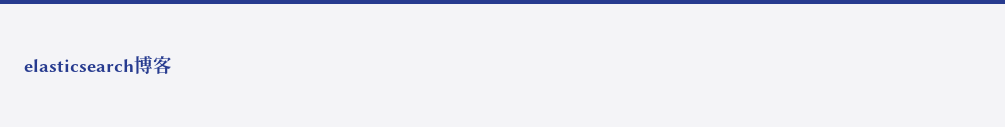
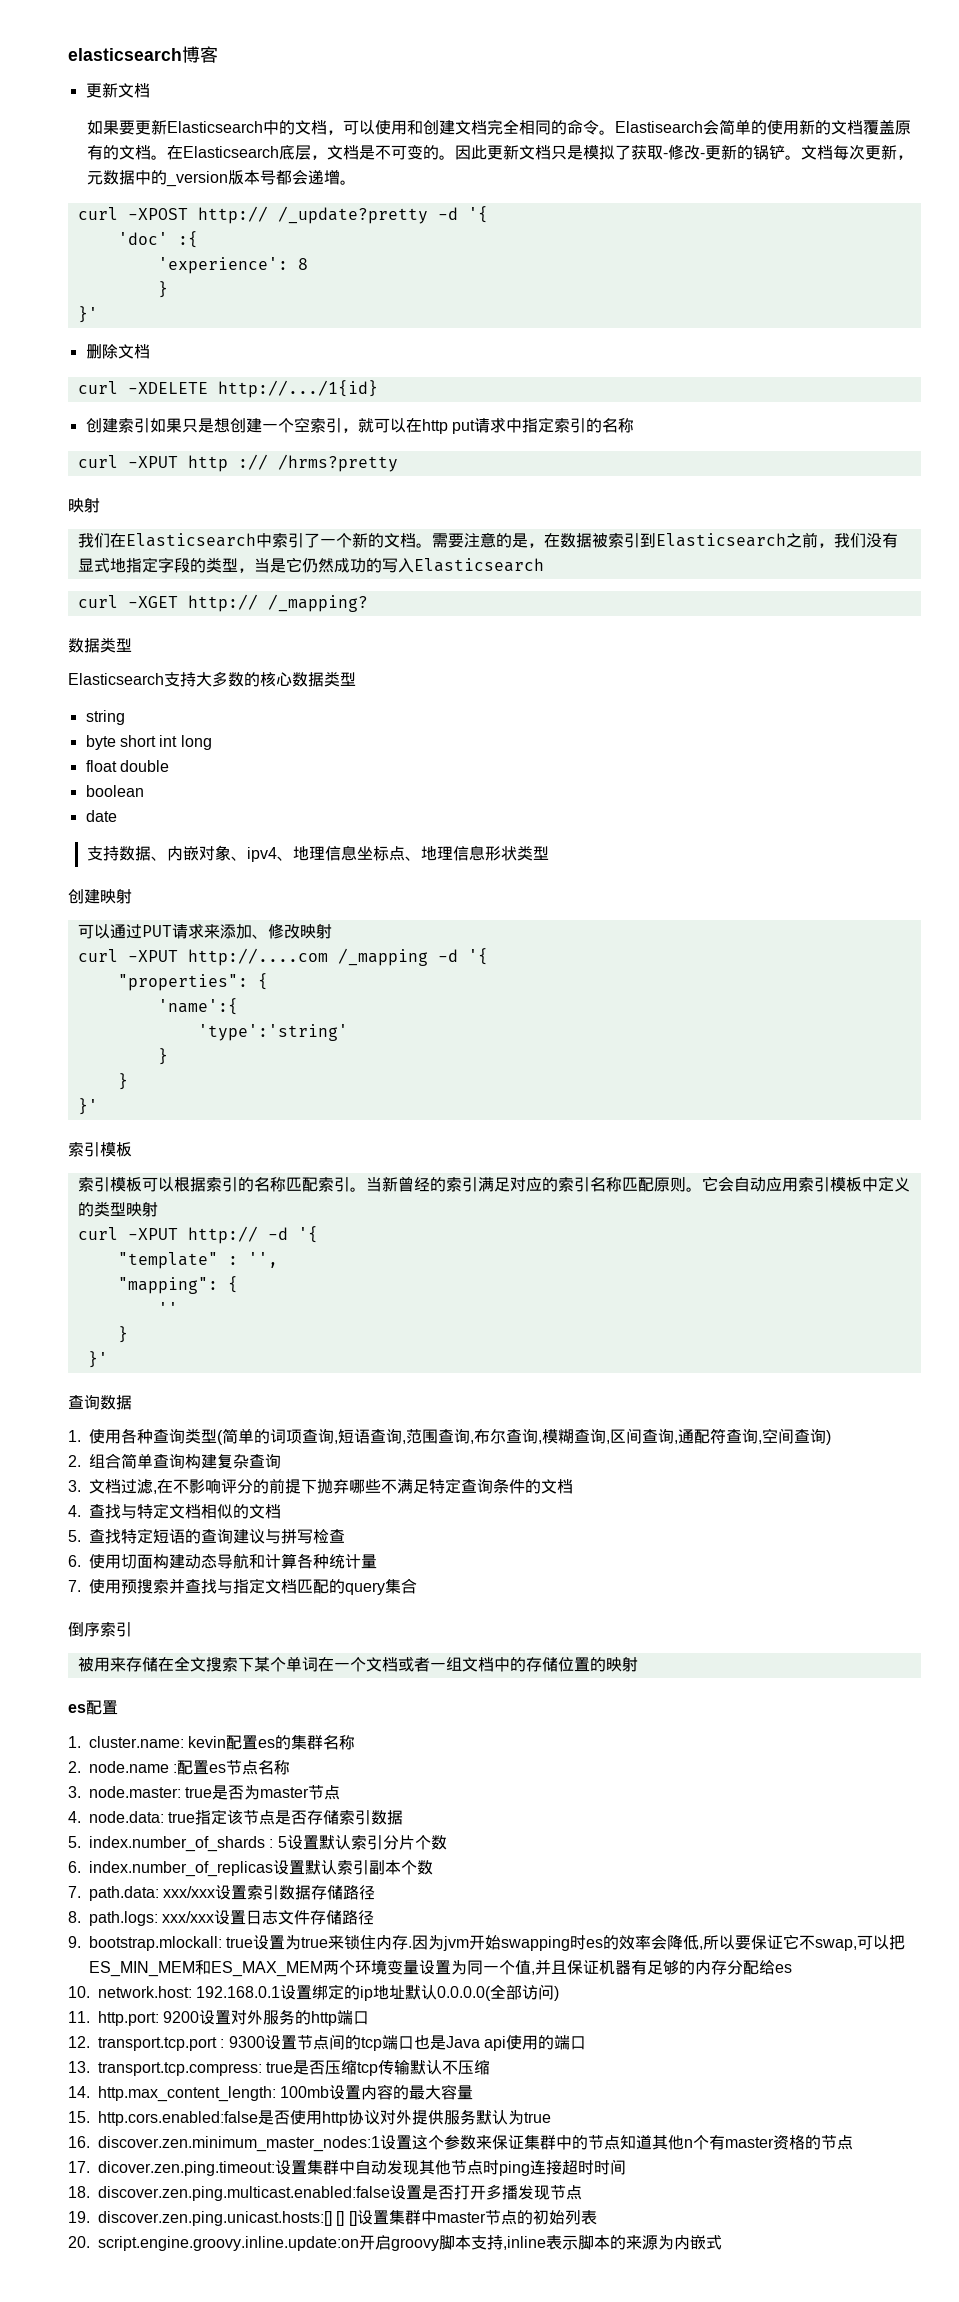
(172, 65) none -> [85,82,150,98] [86,119,911,135] [86,144,913,160] [86,169,356,187] [77,206,488,224] [117,231,198,248] [157,257,308,274] [157,281,168,298] [77,306,98,323] [85,344,150,359] [77,380,378,398] [85,417,634,434] [77,454,398,472] [68,498,100,513] [77,532,898,548] [77,557,544,573] [77,594,368,612] [68,637,132,653] [68,671,356,687] [85,710,125,725] [85,735,212,750] [85,760,169,772] [85,785,144,797] [85,810,117,822] [86,845,549,862] [68,889,132,904] [77,923,332,939] [77,948,488,966] [117,973,268,991] [157,998,238,1015] [197,1024,348,1041] [157,1048,168,1065] [117,1073,128,1090] [77,1098,98,1115] [68,1142,132,1157] [77,1176,910,1192] [77,1201,158,1217] [77,1226,318,1244] [117,1252,278,1269] [117,1276,238,1294] [157,1302,178,1315] [117,1326,128,1343] [87,1351,108,1368] [68,1394,132,1410] [68,1428,831,1445] [68,1453,281,1469] [68,1478,573,1494] [68,1503,281,1519] [68,1528,345,1544] [68,1553,377,1569] [68,1578,417,1595] [68,1622,132,1637] [77,1656,638,1672] [68,1700,118,1715] [68,1735,356,1750] [68,1760,291,1775] [68,1785,341,1800] [68,1809,404,1825] [68,1835,447,1852] [68,1860,433,1877] [68,1885,376,1901] [68,1910,375,1926] [68,1934,906,1951] [89,1959,792,1977] [68,1984,560,2001] [68,2009,370,2026] [68,2034,586,2051] [68,2060,491,2076] [68,2084,474,2102] [68,2109,551,2126] [68,2135,853,2152] [68,2159,626,2176] [68,2184,582,2201] [68,2210,597,2226] [68,2235,722,2251] // 更新文档 // 如果要更新Elasticsearch中的文档，可以使用和创建文档完全相同的命令。Elastisearch会简单的使用新的文档覆盖原有的文档。在Elasticsearch底层，文档是不可变的。因此更新文档只是模拟了获取-修改-更新的锅铲。文档每次更新，元数据中的_version版本号都会递增。 // curl -XPOST http:// /_update?pretty -d '{ // 'doc' :{ // 'experience': 8 // } // }' // 删除文档 // curl -XDELETE http://.../1{id} // 创建索引如果只是想创建一个空索引，就可以在http put请求中指定索引的名称 // curl -XPUT http :// /hrms?pretty // 映射 // 我们在Elasticsearch中索引了一个新的文档。需要注意的是，在数据被索引到Elasticsearch之前，我们没有显式地指定字段的类型，当是它仍然成功的写入Elasticsearch // curl -XGET http:// /_mapping? // 数据类型 // Elasticsearch支持大多数的核心数据类型 // string // byte short int long // float double // boolean // date // 支持数据、内嵌对象、ipv4、地理信息坐标点、地理信息形状类型 // 创建映射 // 可以通过PUT请求来添加、修改映射 // curl -XPUT http://....com /_mapping -d '{ // "properties": { // 'name':{ // 'type':'string' // } // } // }' // 索引模板 // 索引模板可以根据索引的名称匹配索引。当新曾经的索引满足对应的索引名称匹配原则。它会自动应用索引模板中定义的类型映射 // curl -XPUT http:// -d '{ // "template" : '', // "mapping": { // '' // } // }' // 查询数据 // 1.使用各种查询类型(简单的词项查询,短语查询,范围查询,布尔查询,模糊查询,区间查询,通配符查询,空间查询) // 2.组合简单查询构建复杂查询 // 3.文档过滤,在不影响评分的前提下抛弃哪些不满足特定查询条件的文档 // 4.查找与特定文档相似的文档 // 5.查找特定短语的查询建议与拼写检查 // 6.使用切面构建动态导航和计算各种统计量 // 7.使用预搜索并查找与指定文档匹配的query集合 // 倒序索引 // 被用来存储在全文搜索下某个单词在一个文档或者一组文档中的存储位置的映射 // es配置 // 1. cluster.name: kevin配置es的集群名称 // 2. node.name :配置es节点名称 // 3. node.master: true是否为master节点 // 4. node.data: true指定该节点是否存储索引数据 // 5. index.number_of_shards : 5设置默认索引分片个数 // 6. index.number_of_replicas设置默认索引副本个数 // 7. path.data: xxx/xxx设置索引数据存储路径 // 8. path.logs: xxx/xxx设置日志文件存储路径 // 9. bootstrap.mlockall: true设置为true来锁住内存.因为jvm开始swapping时es的效率会降低,所以要保证它不swap,可以把ES_MIN_MEM和ES_MAX_MEM两个环境变量设置为同一个值,并且保证机器有足够的内存分配给es // 10. network.host: 192.168.0.1设置绑定的ip地址默认0.0.0.0(全部访问) // 11. http.port: 9200设置对外服务的http端口 // 12. transport.tcp.port : 9300设置节点间的tcp端口也是Java api使用的端口 // 13. transport.tcp.compress: true是否压缩tcp传输默认不压缩 // 14. http.max_content_length: 100mb设置内容的最大容量 // 15. http.cors.enabled:false是否使用http协议对外提供服务默认为true // 16. discover.zen.minimum_master_nodes:1设置这个参数来保证集群中的节点知道其他n个有master资格的节点 // 17. dicover.zen.ping.timeout:设置集群中自动发现其他节点时ping连接超时时间 // 18. discover.zen.ping.multicast.enabled:false设置是否打开多播发现节点 // 19. discover.zen.ping.unicast.hosts:[] [] []设置集群中master节点的初始列表 // 20. script.engine.groovy.inline.update:on开启groovy脚本支持,inline表示脚本的来源为内嵌式

